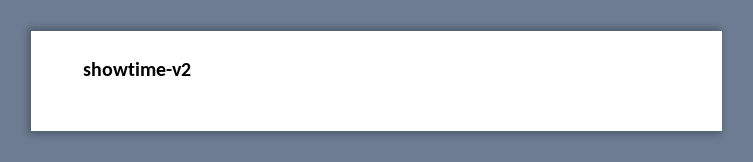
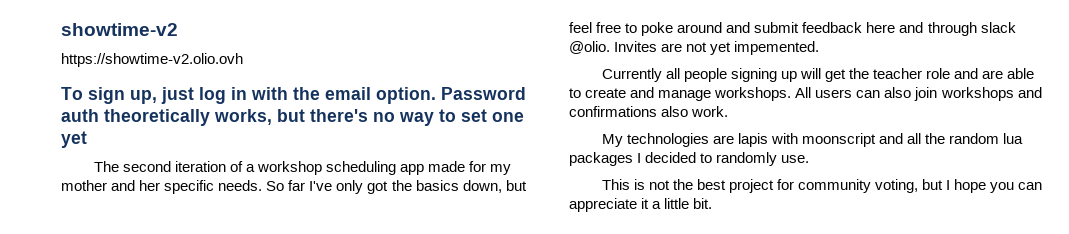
(191, 69) none -> [61,53,243,67] [61,87,526,104] [61,109,524,126] [61,131,87,148] [93,161,512,175] [61,180,527,194] [569,22,1016,36] [569,41,820,55] [601,68,1035,82] [569,87,1042,101] [569,106,729,117] [601,133,1024,147] [569,152,810,166] [601,179,1043,193] [569,198,713,212] // https://showtime-v2.olio.ovh // To sign up, just log in with the email option. Password auth theoretically works, but there's no way to set one yet // The second iteration of a workshop scheduling app made for my mother and her specific needs. So far I've only got the basics down, but feel free to poke around and submit feedback here and through slack @olio. Invites are not yet impemented. // Currently all people signing up will get the teacher role and are able to create and manage workshops. All users can also join workshops and confirmations also work. // My technologies are lapis with moonscript and all the random lua packages I decided to randomly use. // This is not the best project for community voting, but I hope you can appreciate it a little bit.

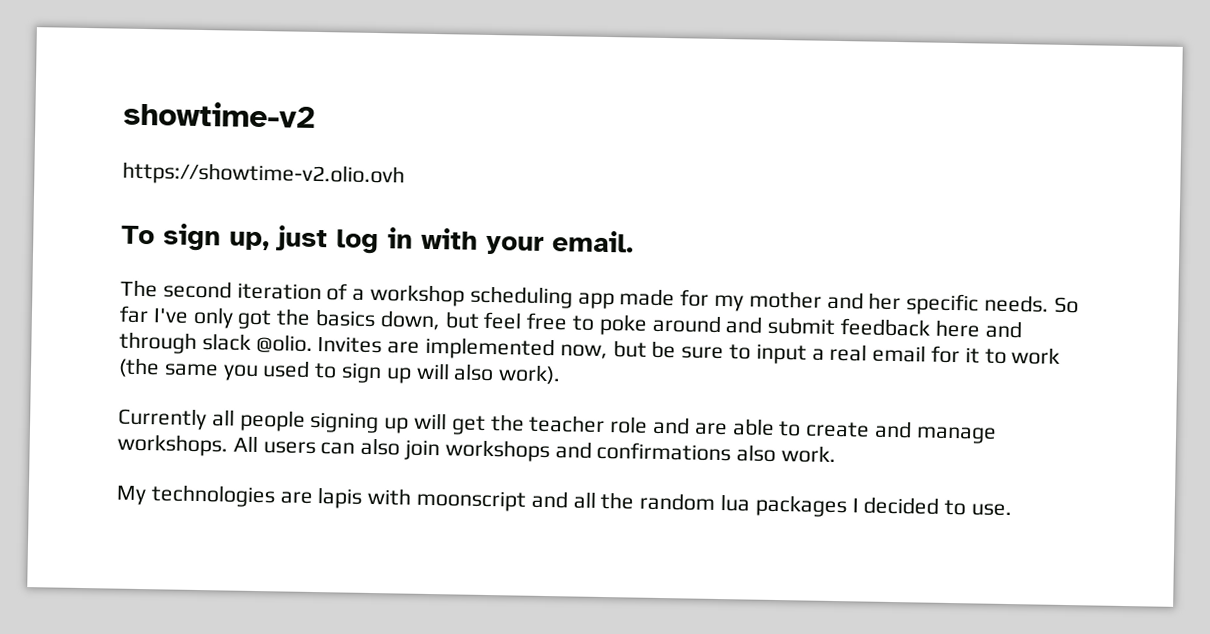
[293,87,526,104] [61,109,524,126] [61,131,87,148] the email option. Password auth theoretically works, but there's no way to set one yet -> [486,230,634,255] your email.
[686,41,820,55] not yet impemented. -> [425,336,1061,365] [118,357,562,385] implemented now, but be sure to input a real email for it to work (the same you used to sign up will also work).
[716,152,778,166] randomly -> (967, 507) none
[601,179,1043,193] [569,198,713,212] // This is not the best project for community voting, but I hope you can appreciate it a little bit. -> (1013, 510) none

